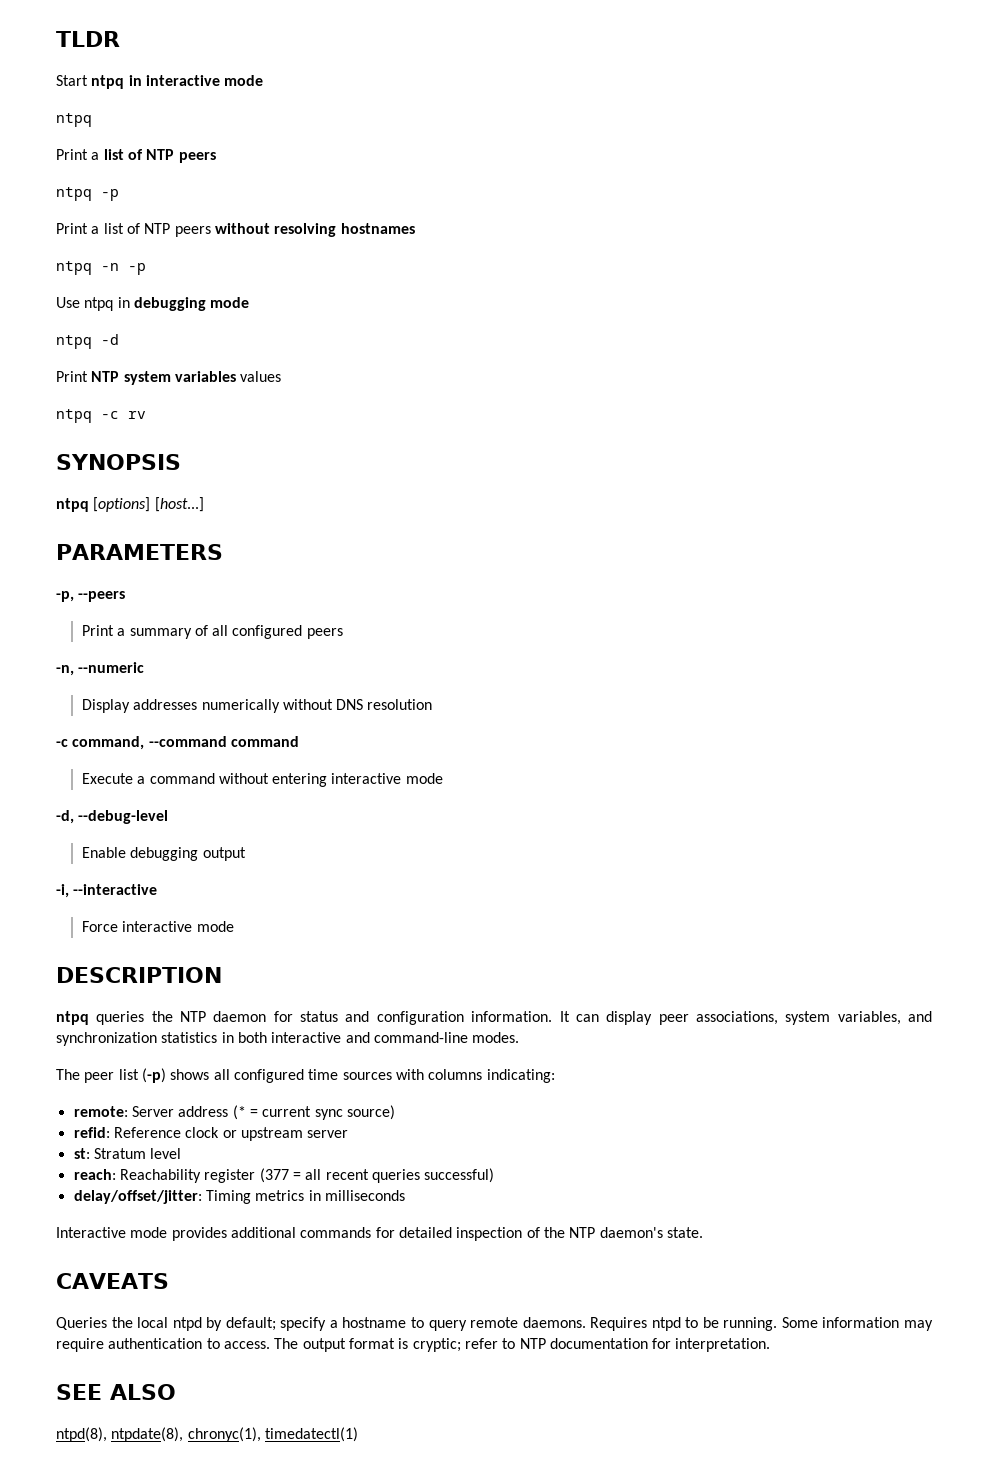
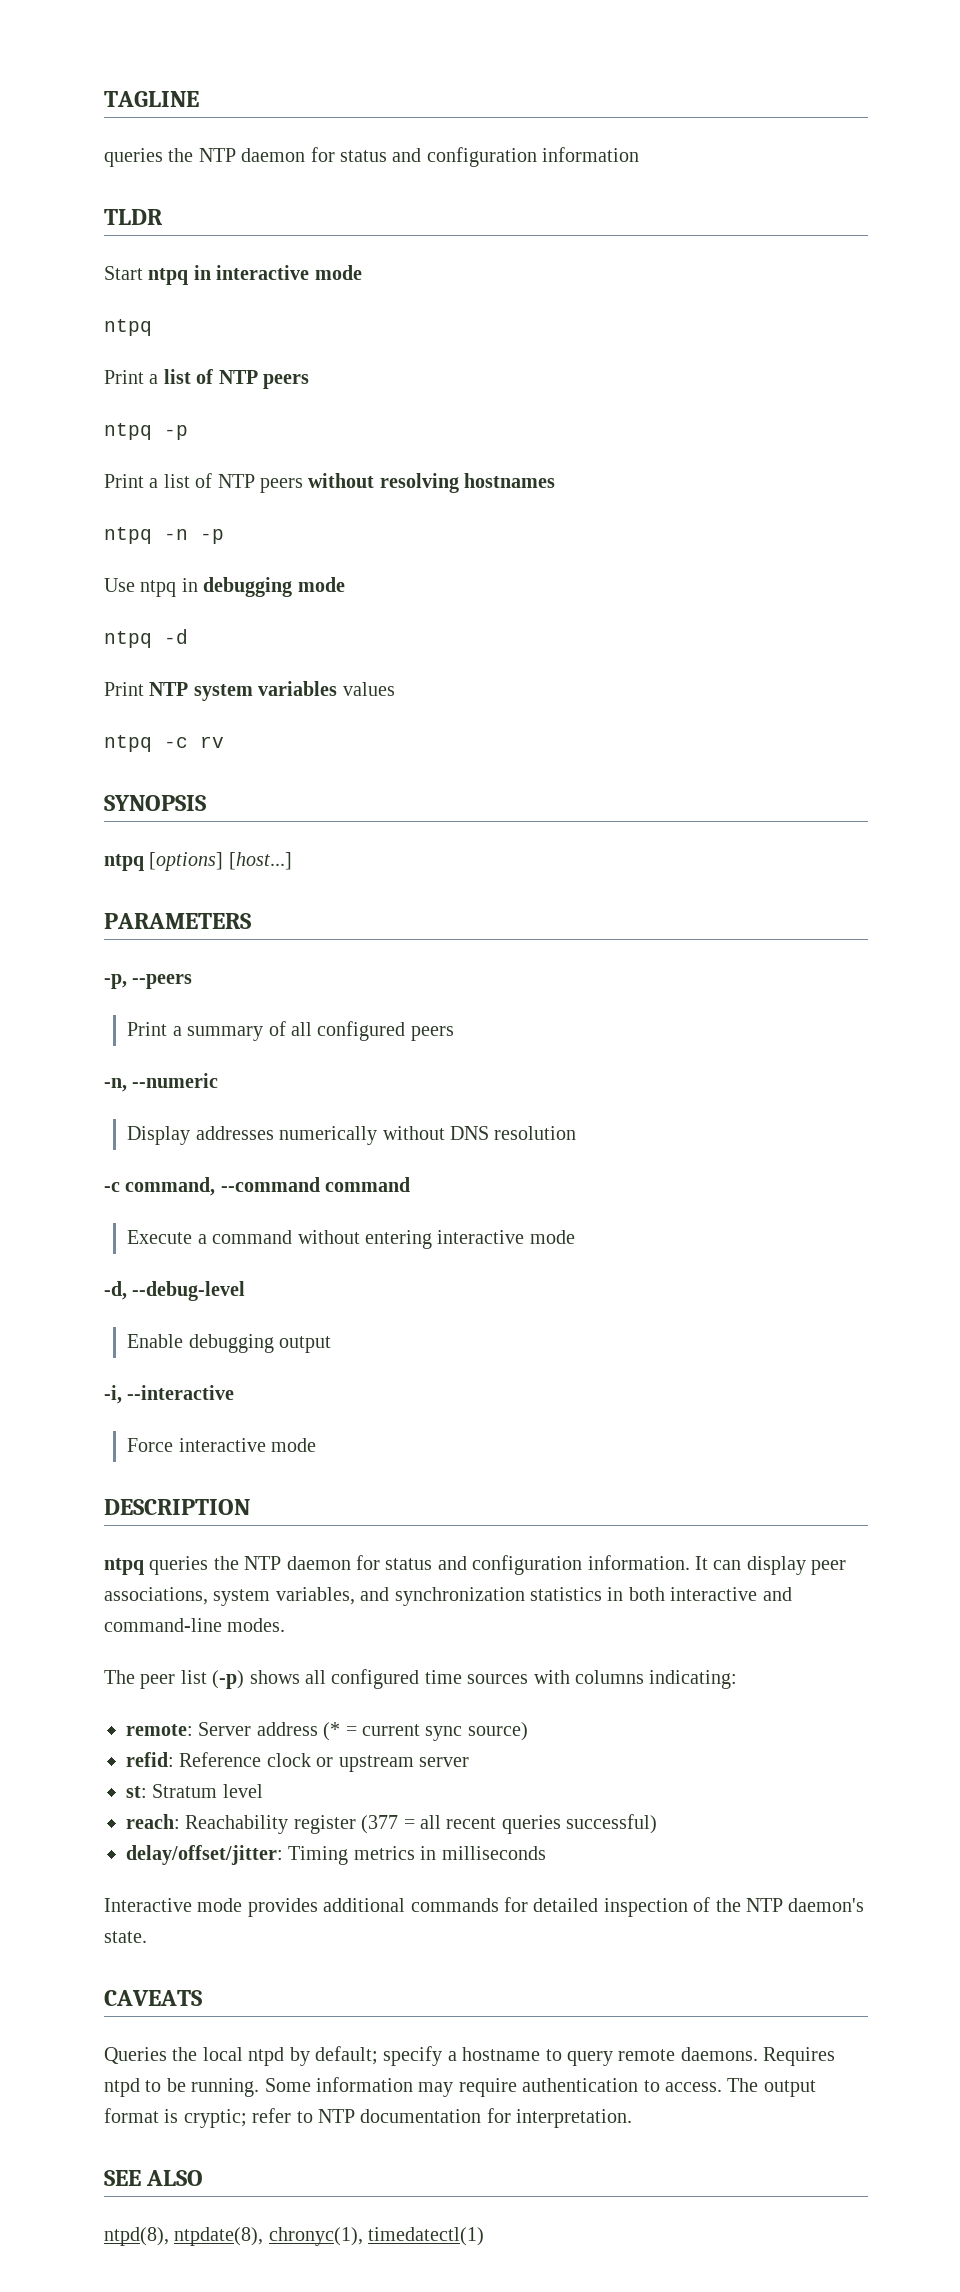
(56, 39) none -> [104,91,199,107] [104,147,640,167] TAGLINE // queries the NTP daemon for status and configuration information //

